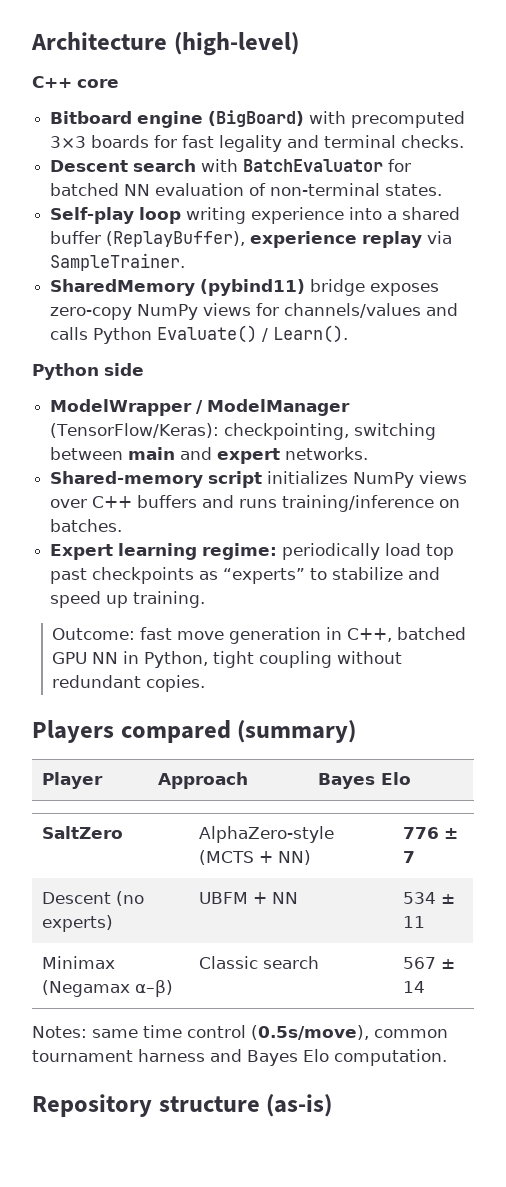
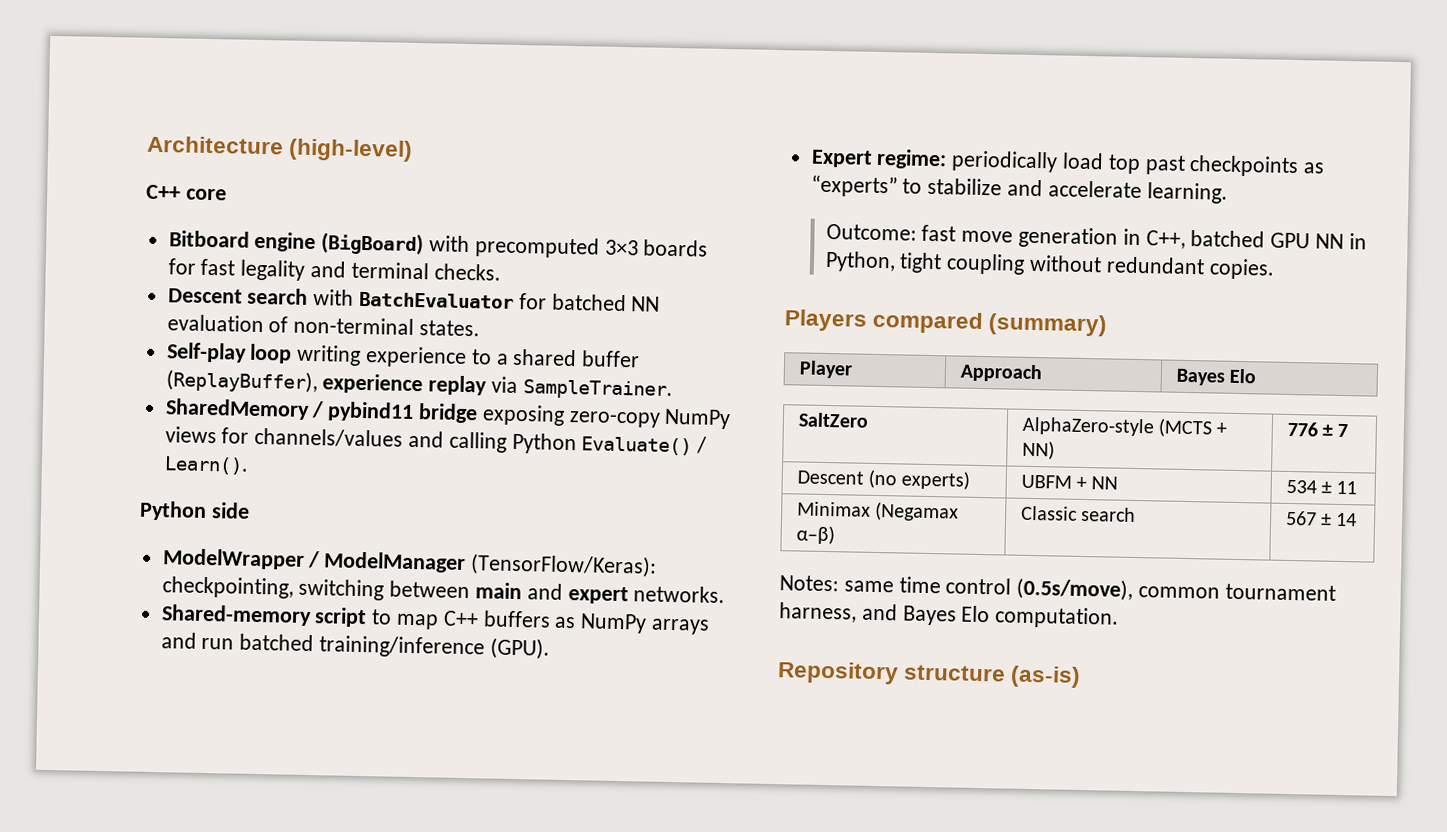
[349,207,383,220] into -> [470,349,492,365] to
[200,279,440,296] (pybind11) bridge exposes -> [311,401,565,426] / pybind11 bridge exposing
[50,327,89,340] calls -> [448,431,507,453] calling
[267,471,468,488] [50,495,461,512] [50,519,123,532] initializes NumPy views over C++ buffers and runs training/inference on batches. -> [371,609,711,635] [160,632,550,660] to map C++ buffers as NumPy arrays and run batched training/inference (GPU).
[118,543,198,560] learning -> (873, 158) none
[50,591,206,608] speed up training. -> [1047,180,1228,204] accelerate learning.
[138,1049,205,1062] harness -> [779,602,857,623] harness,

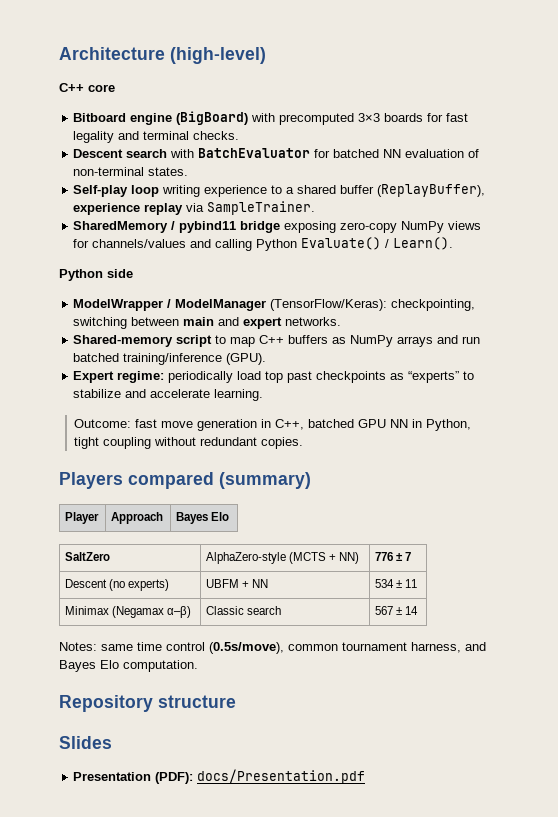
[1010,665,1082,688] (as-is) -> [59,736,112,749] [73,769,366,784] // Slides // Presentation (PDF): docs/Presentation.pdf

